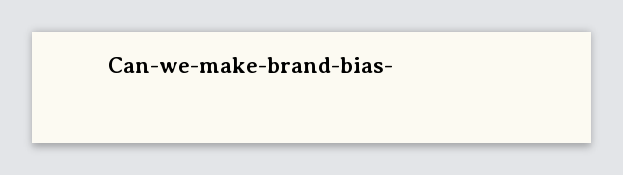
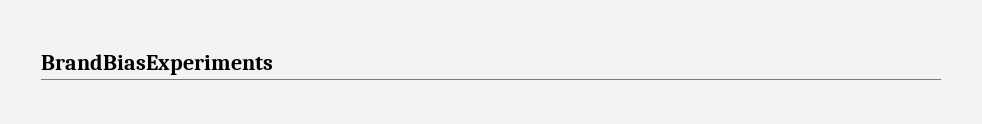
[108,57,393,73] Can-we-make-brand-bias- -> [41,54,273,75] BrandBiasExperiments

